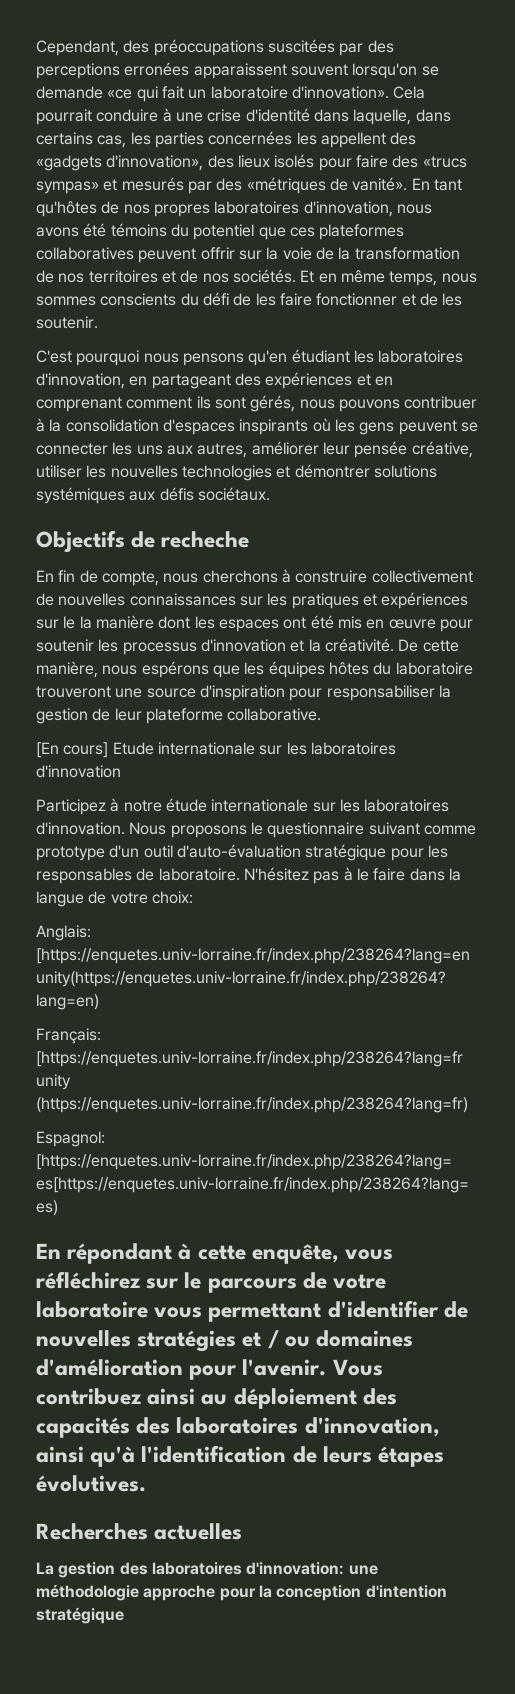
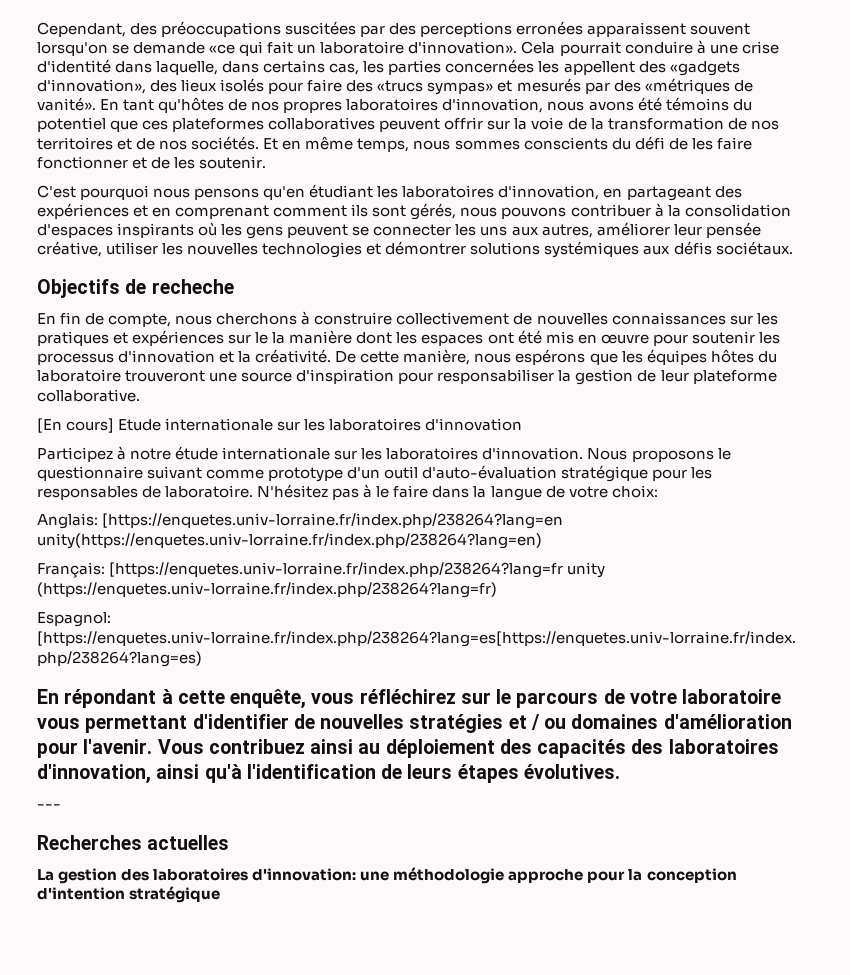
(146, 1483) none -> [37,804,61,809] // ---

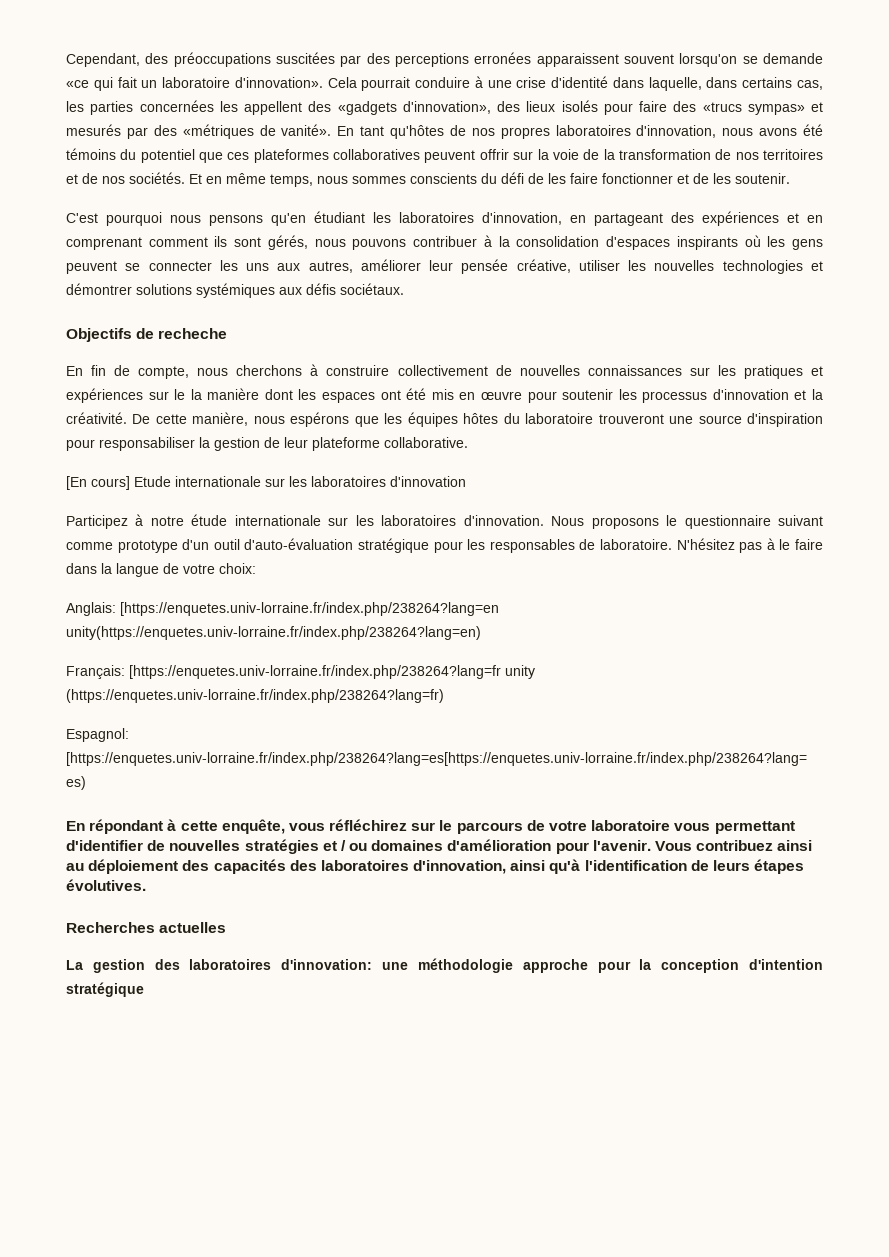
[37,804,61,809] // --- -> (146, 885) none

